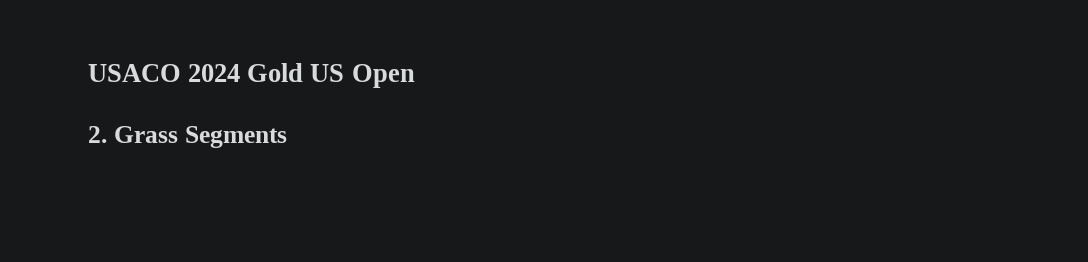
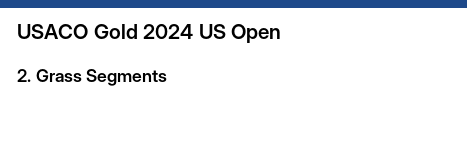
[188,63,304,82] 2024 Gold -> [93,24,194,39] Gold 2024

